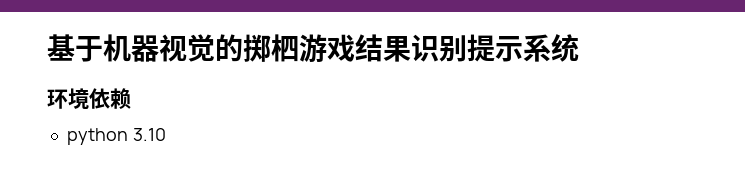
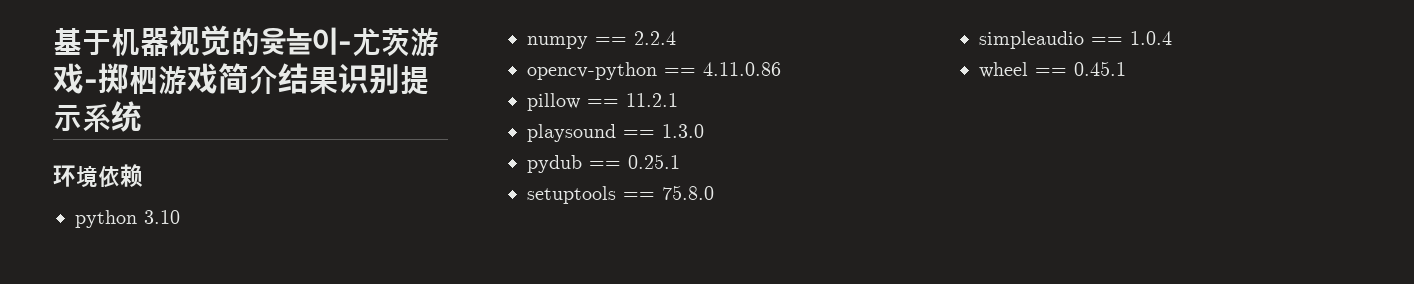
(243, 48) none -> [260,27,439,56] [53,63,98,94] 윷놀이-尤茨游戏-
(355, 48) none -> [218,63,278,94] 简介
(166, 134) none -> [527,31,676,49] [527,62,781,80] [527,93,678,111] [527,124,704,142] [527,154,680,173] [527,185,714,204] [979,31,1172,49] [979,61,1126,78] // numpy == 2.2.4 // opencv-python == 4.11.0.86 // pillow == 11.2.1 // playsound == 1.3.0 // pydub == 0.25.1 // setuptools == 75.8.0 // simpleaudio == 1.0.4 // wheel == 0.45.1

